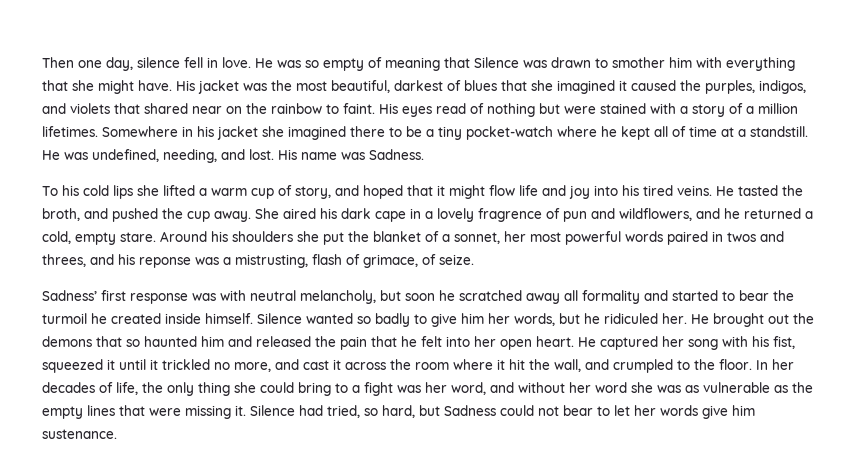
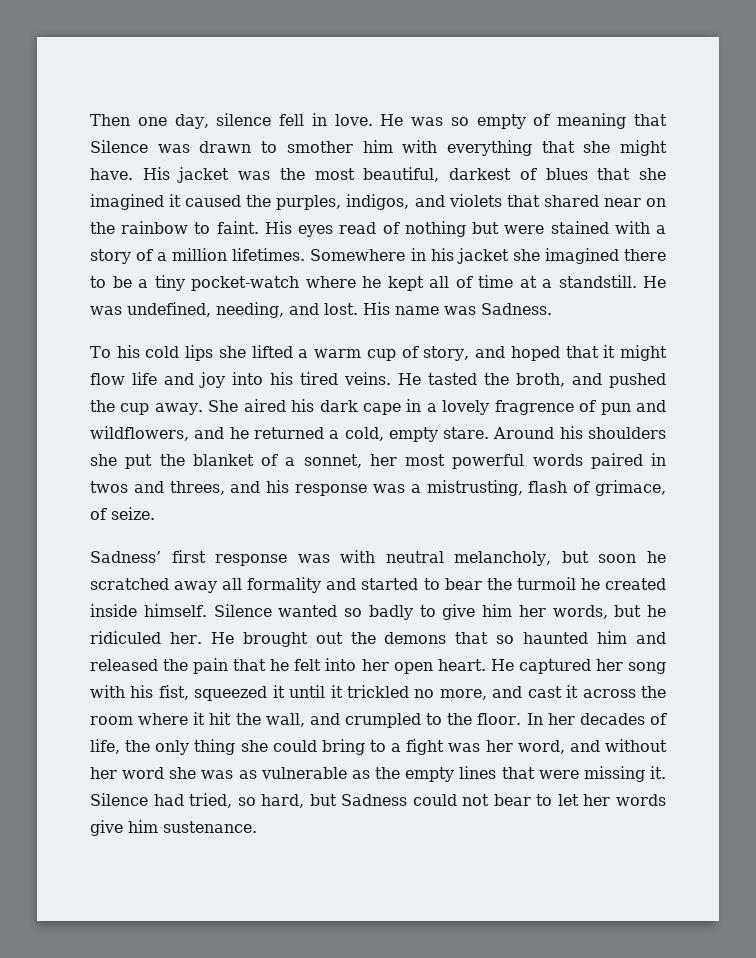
[139,257,191,268] reponse -> [295,484,368,496] response

